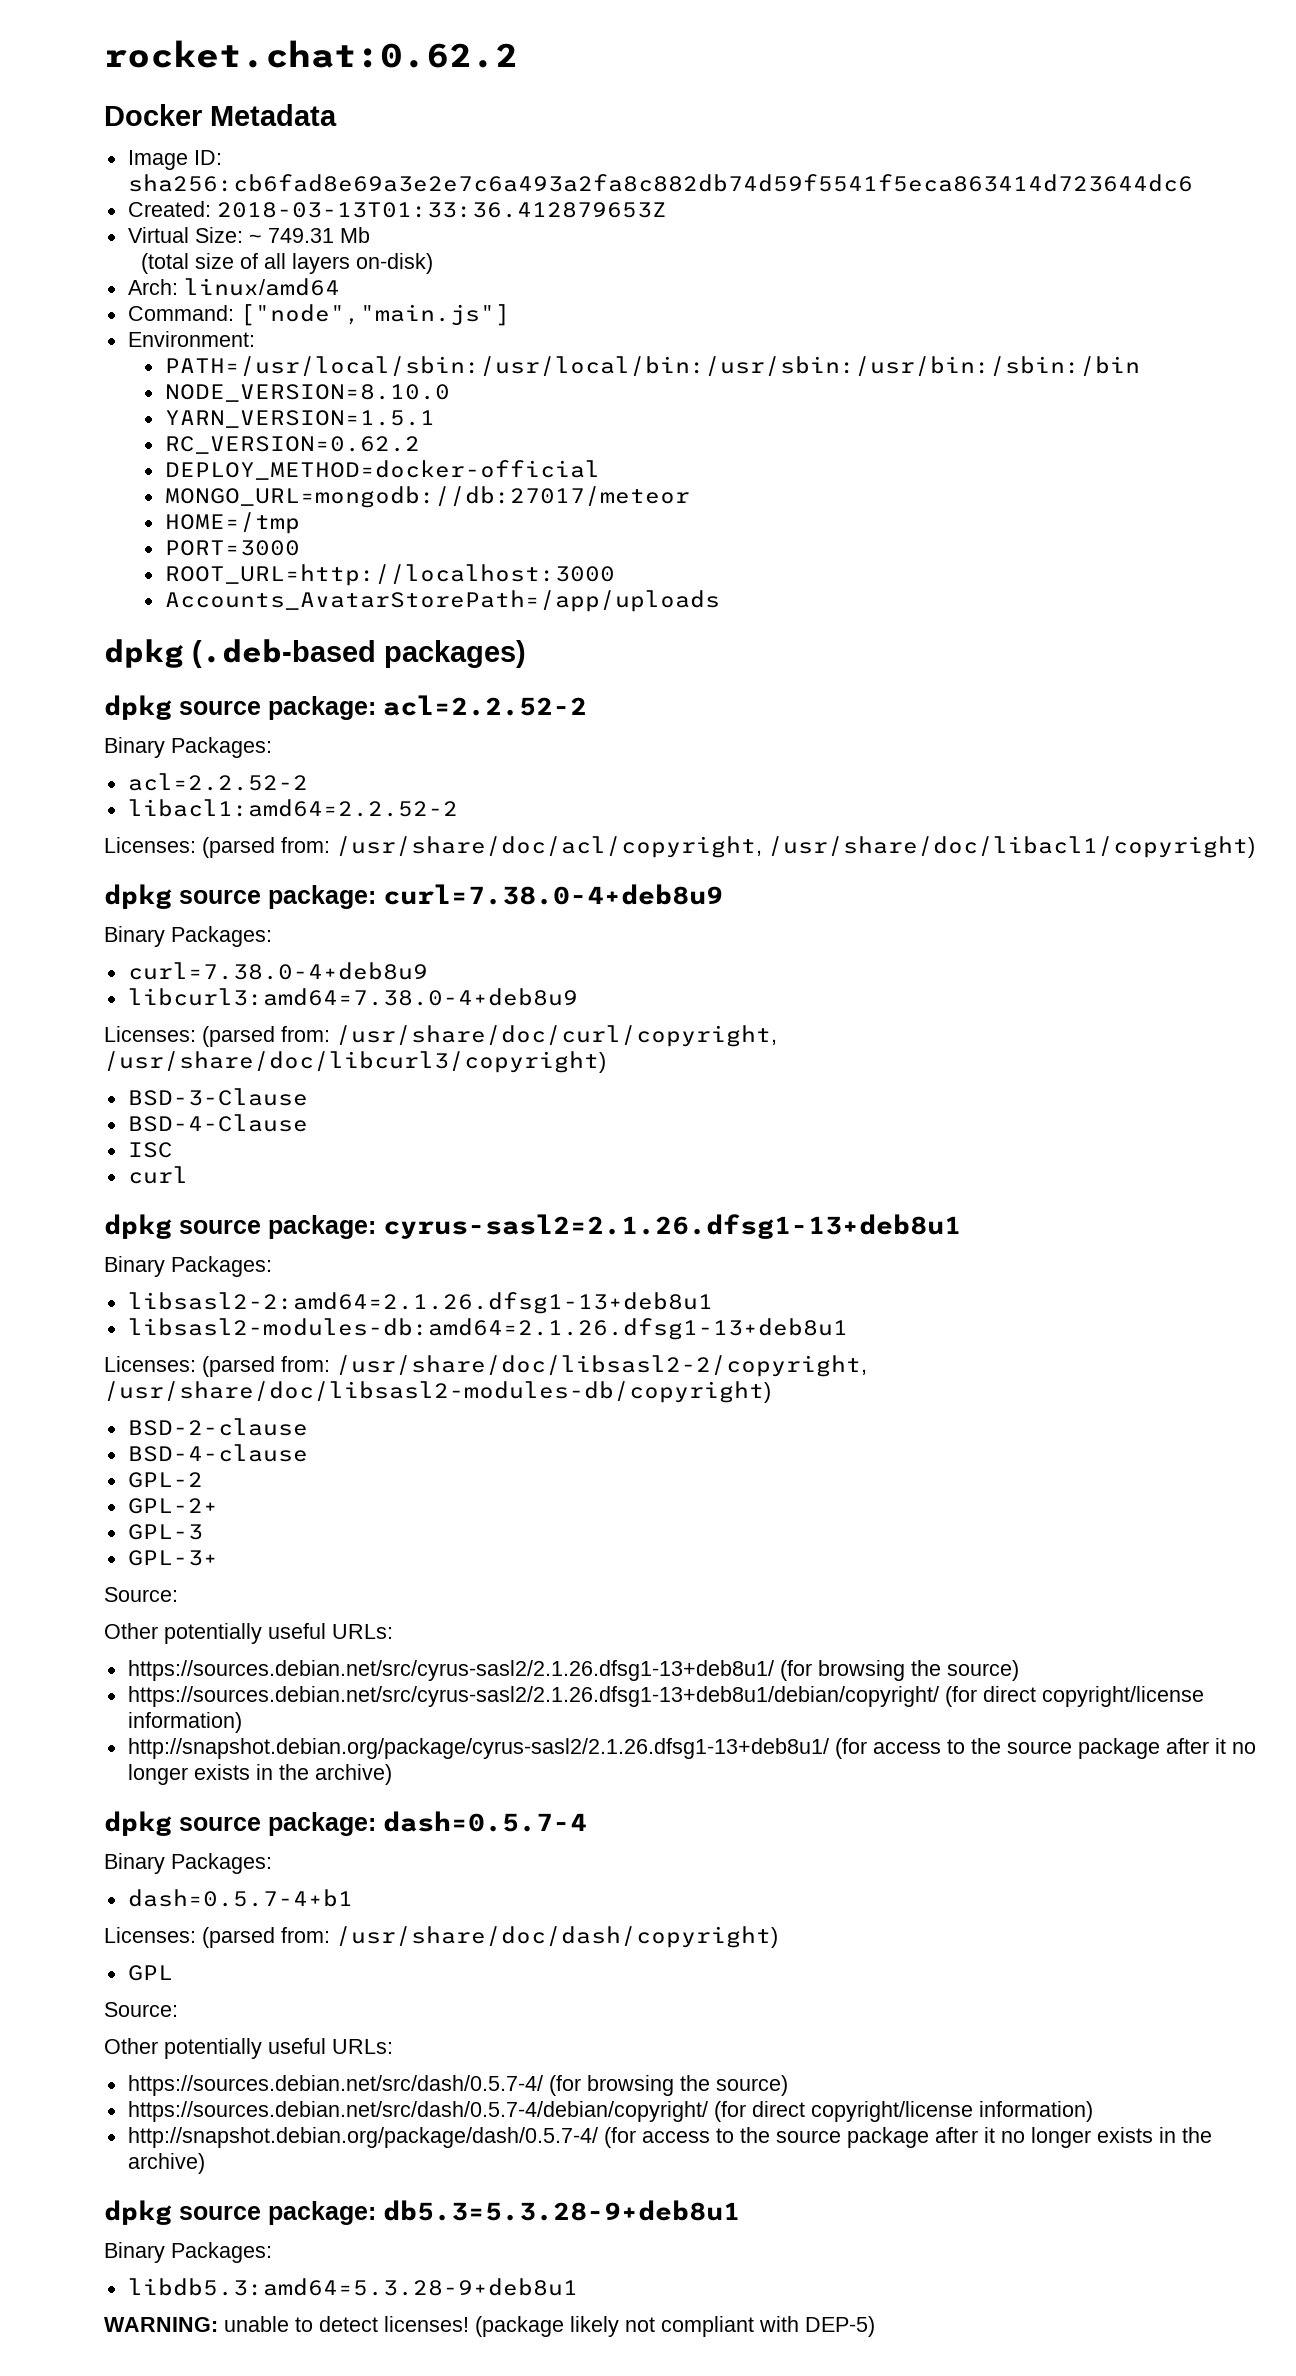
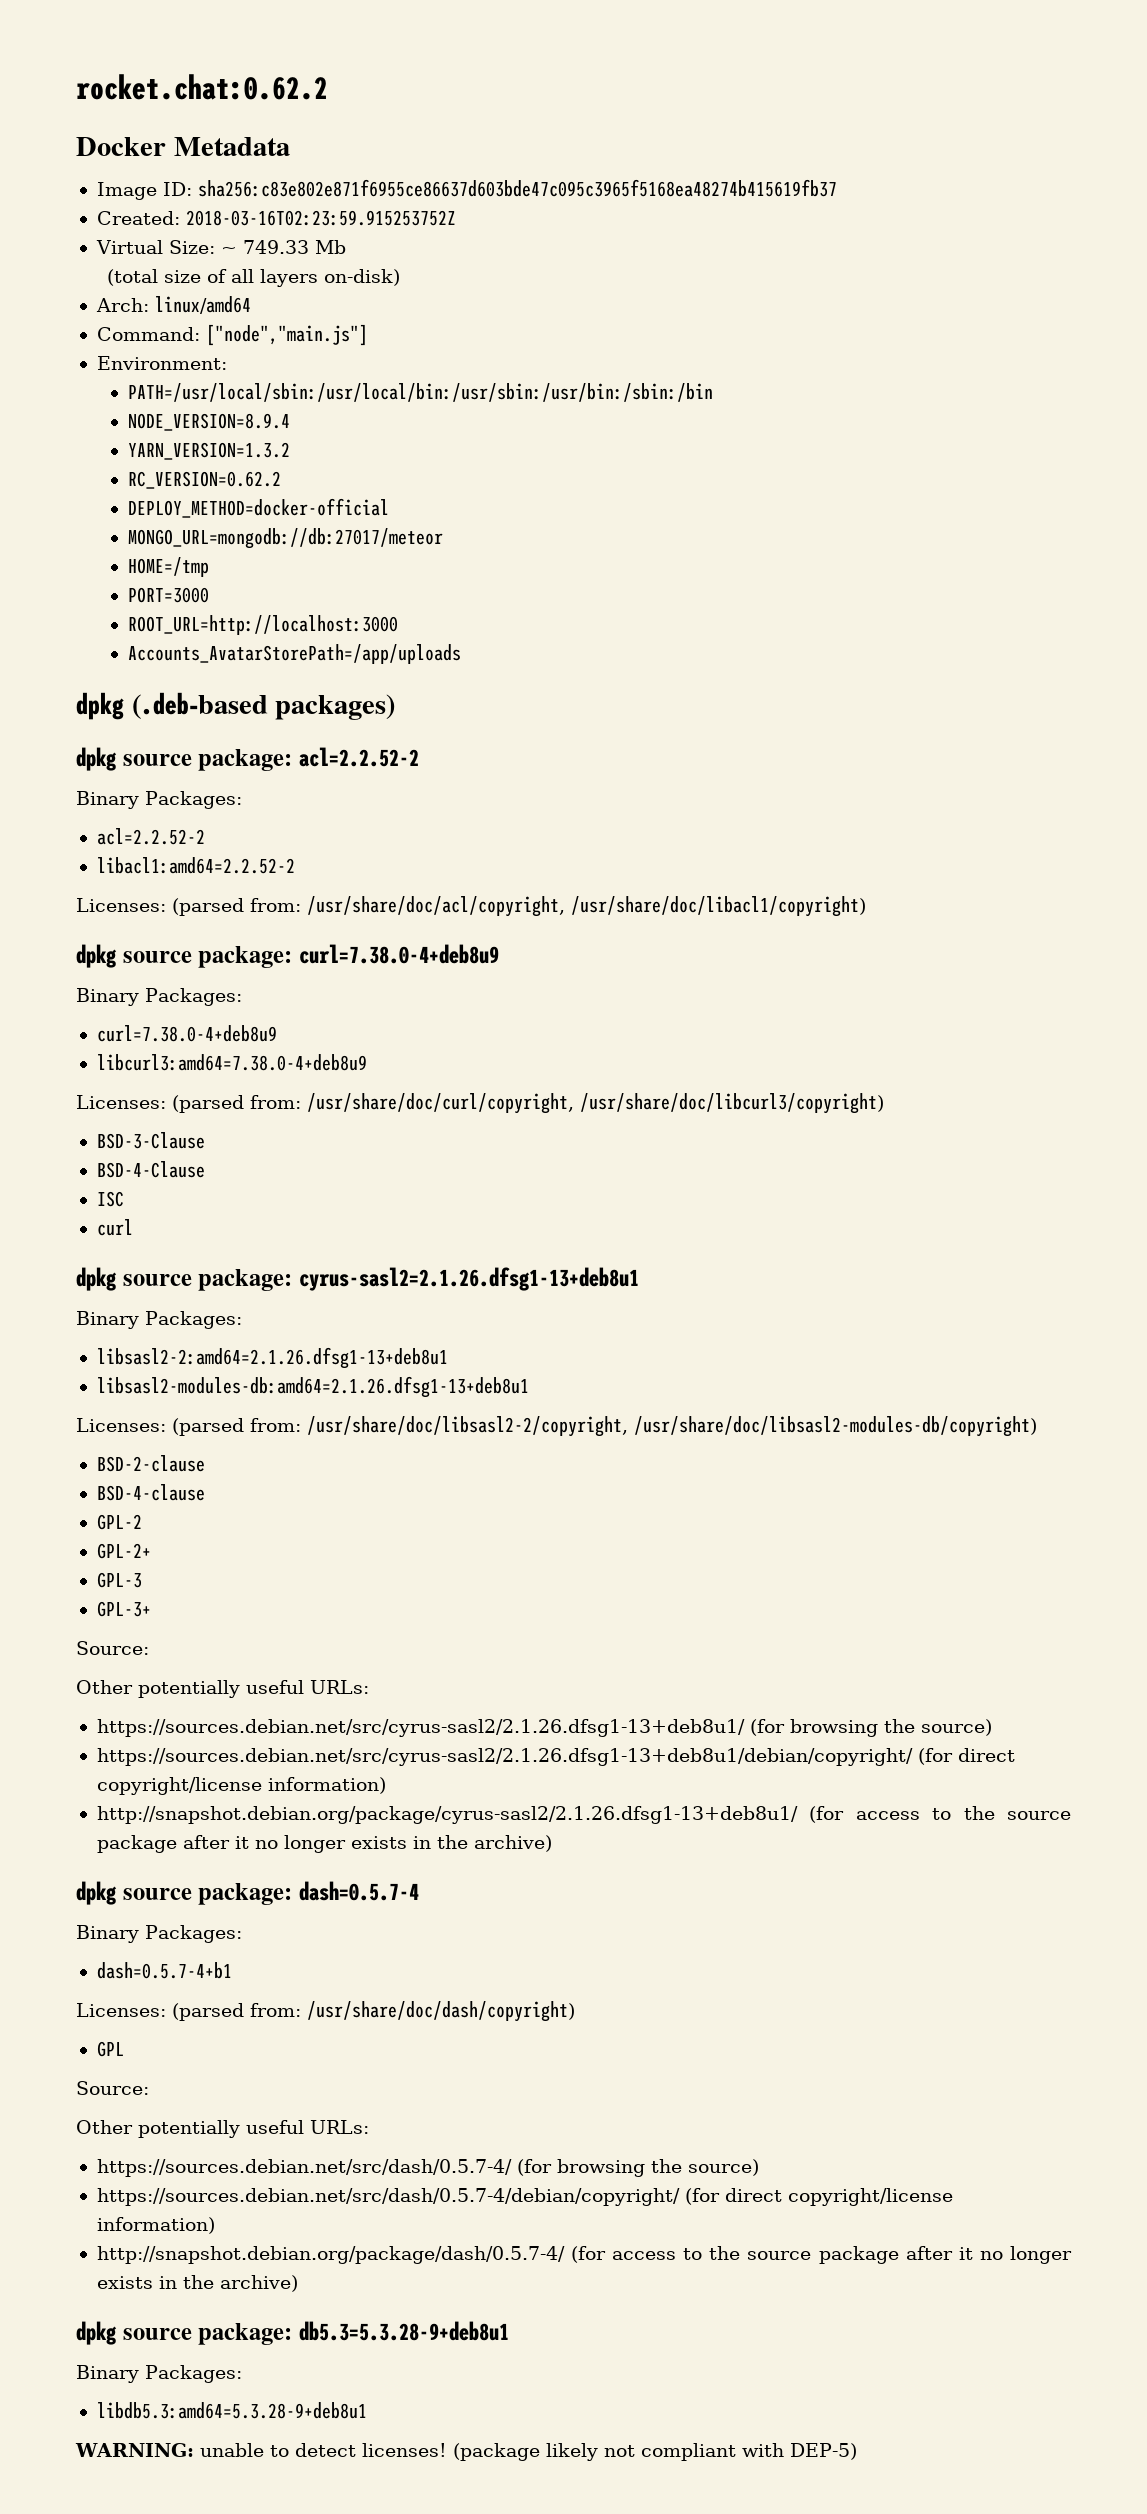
[127,174,1193,192] sha256:cb6fad8e69a3e2e7c6a493a2fa8c882db74d59f5541f5eca863414d723644dc6 -> [197,179,837,197] sha256:c83e802e871f6955ce86637d603bde47c095c3965f5168ea48274b415619fb37
[216,202,667,218] 2018-03-13T01:33:36.412879653Z -> [185,210,456,226] 2018-03-16T02:23:59.915253752Z
[267,228,334,243] 749.31 -> [242,240,309,254] 749.33
[164,384,450,402] [164,410,435,428] NODE_VERSION=8.10.0 // YARN_VERSION=1.5.1 -> [128,413,291,431] [128,442,291,460] NODE_VERSION=8.9.4 // YARN_VERSION=1.3.2

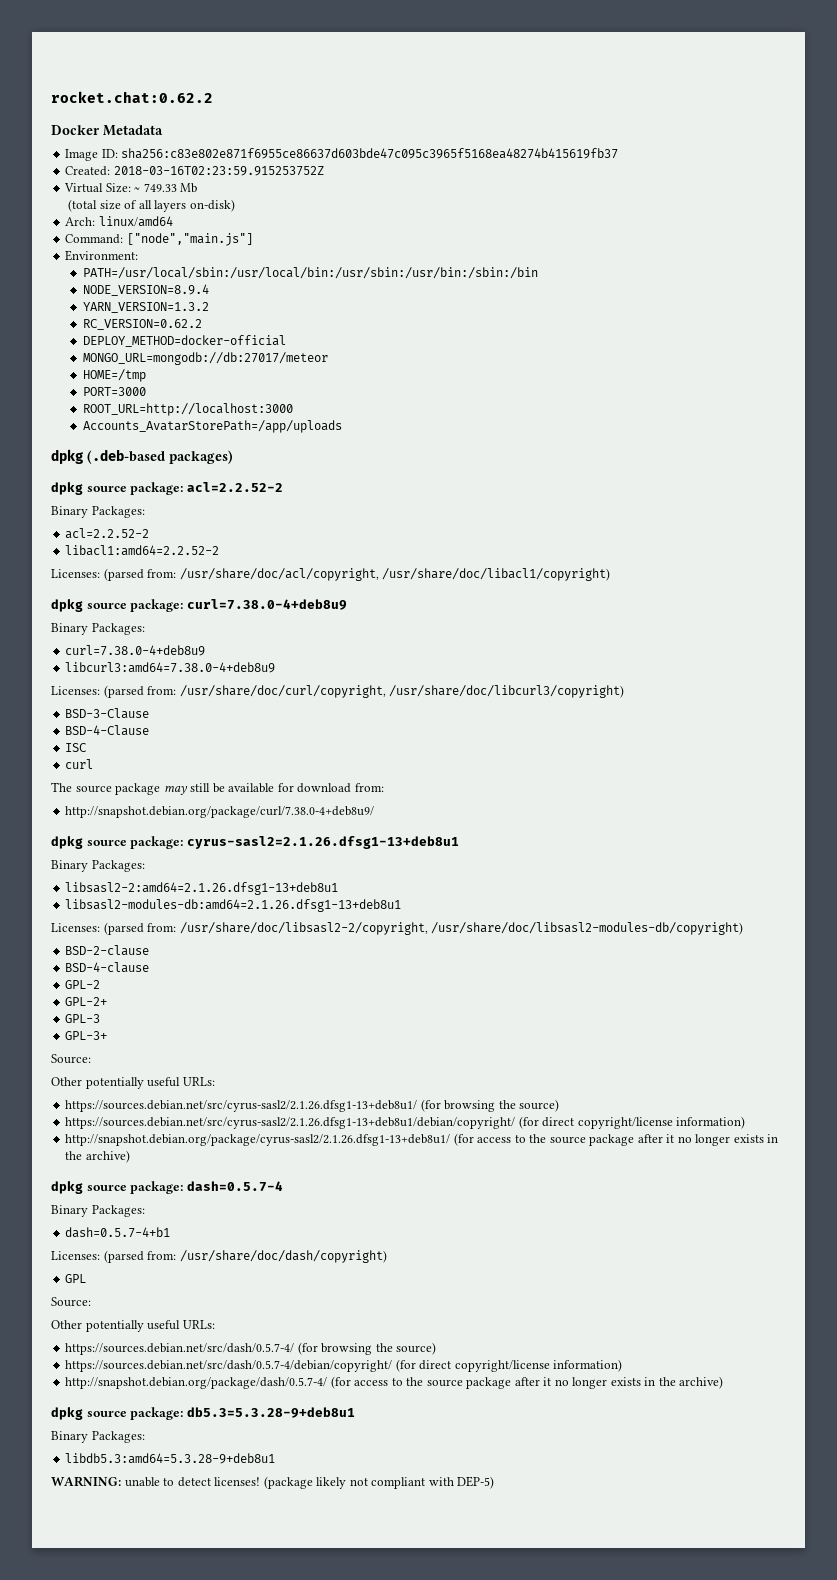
(133, 1227) none -> [51,782,384,795] [65,806,375,818] // The source package may still be available for download from: // http://snapshot.debian.org/package/curl/7.38.0-4+deb8u9/

